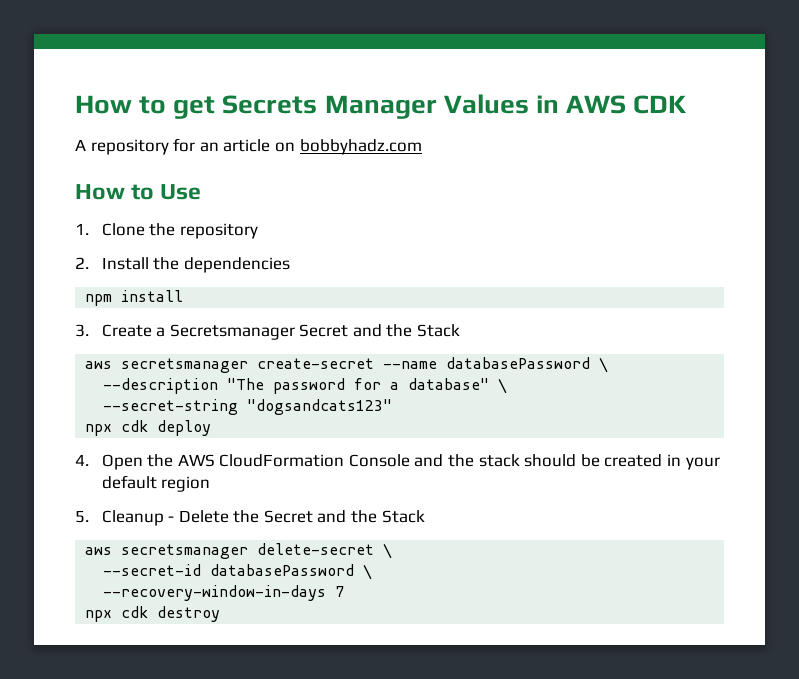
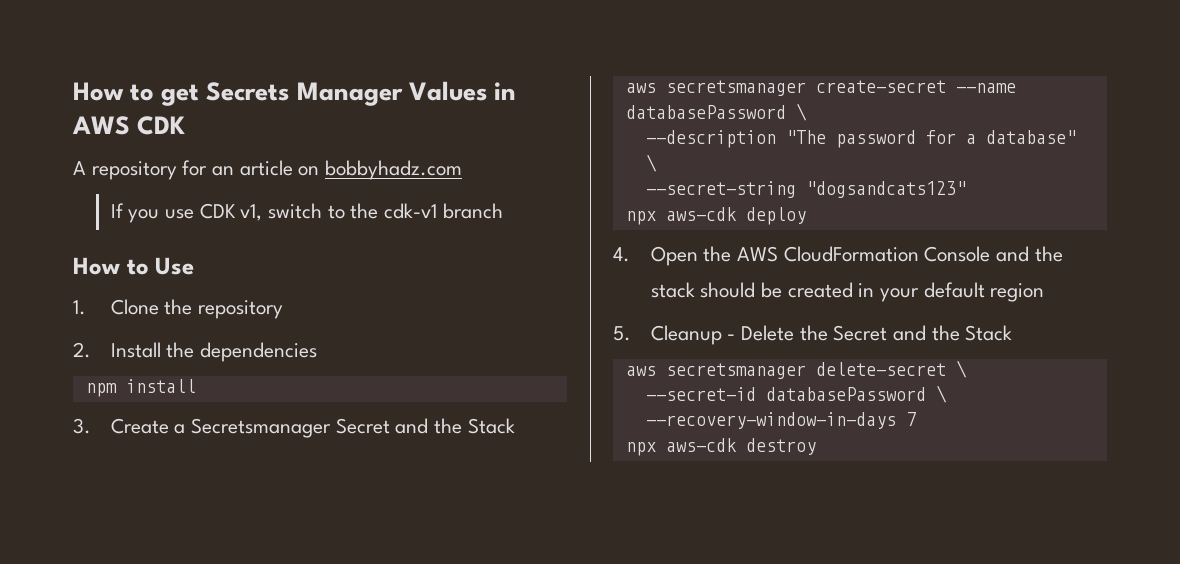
(422, 147) none -> [110,203,503,223] // If you use CDK v1, switch to the cdk-v1 branch
[121,420,149,432] cdk -> [665,207,737,221] aws-cdk
[121,606,149,618] cdk -> [665,438,737,452] aws-cdk

